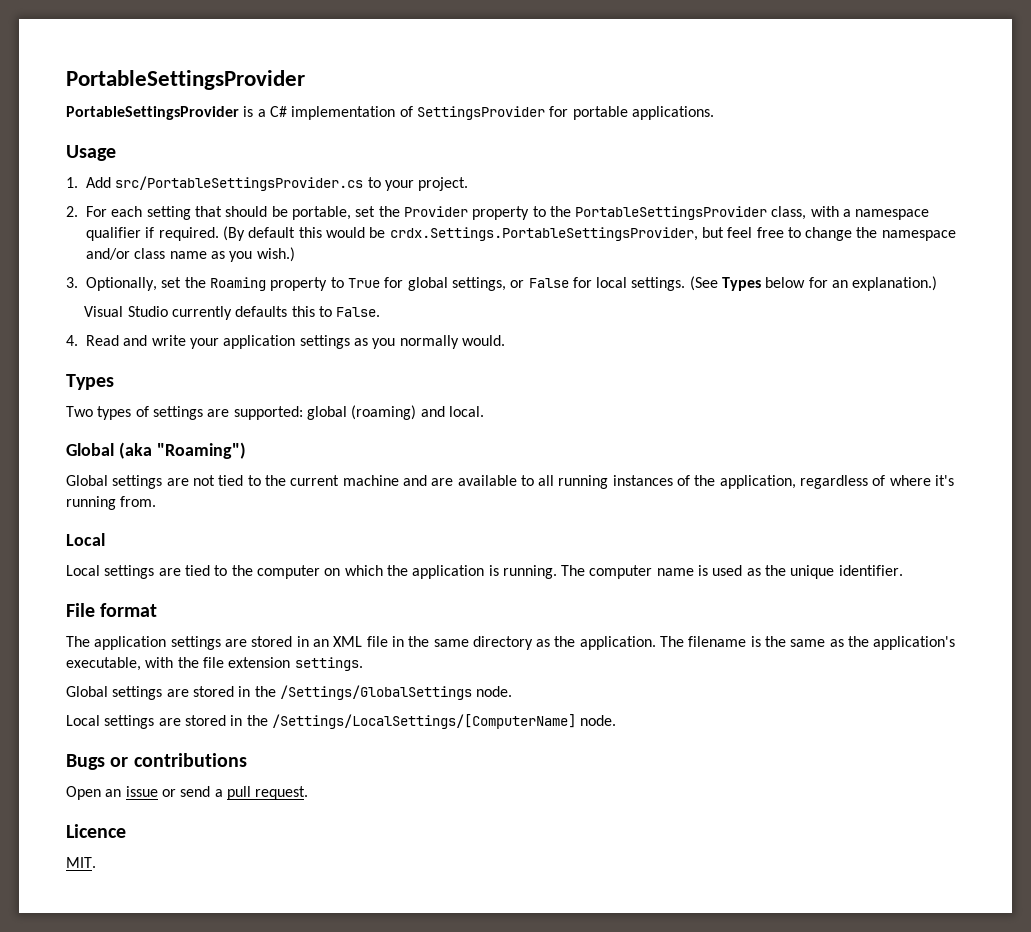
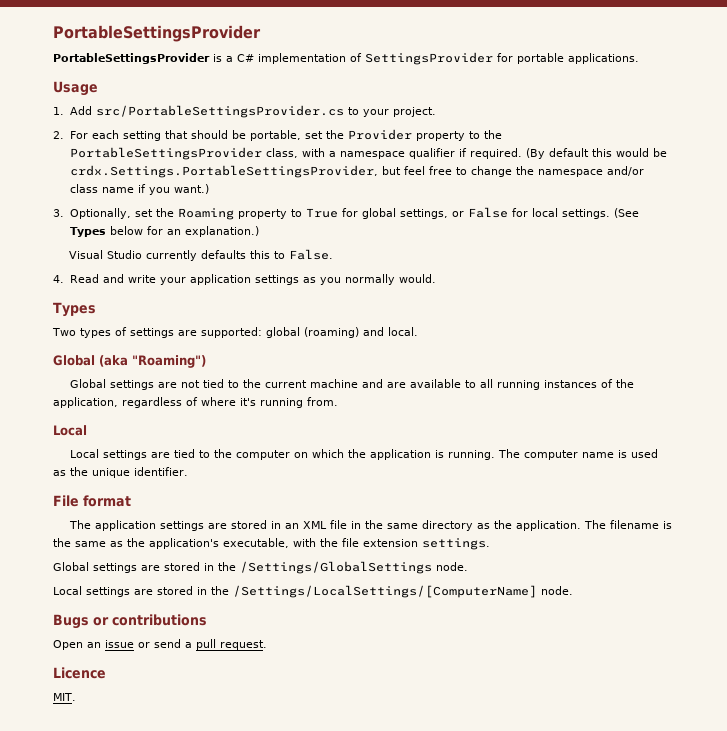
[210,247,295,262] as you wish.) -> [137,184,209,195] if you want.)

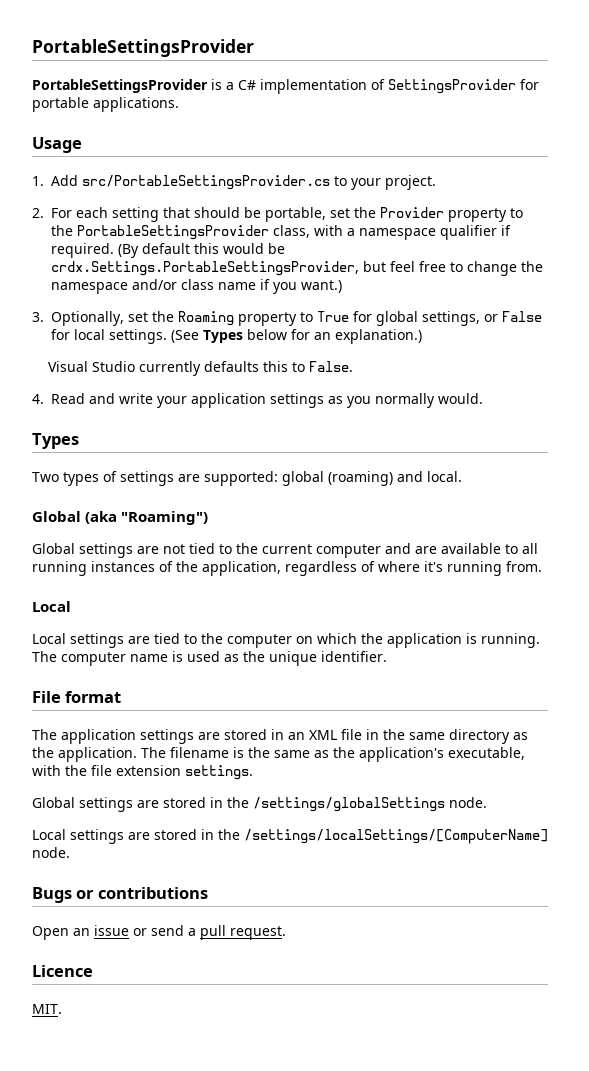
[309,379,358,388] machine -> [316,544,381,558] computer
[240,561,432,574] /Settings/GlobalSettings -> [253,797,445,812] /settings/globalSettings
[233,585,537,598] /Settings/LocalSettings/[ComputerName] -> [244,829,548,844] /settings/localSettings/[ComputerName]

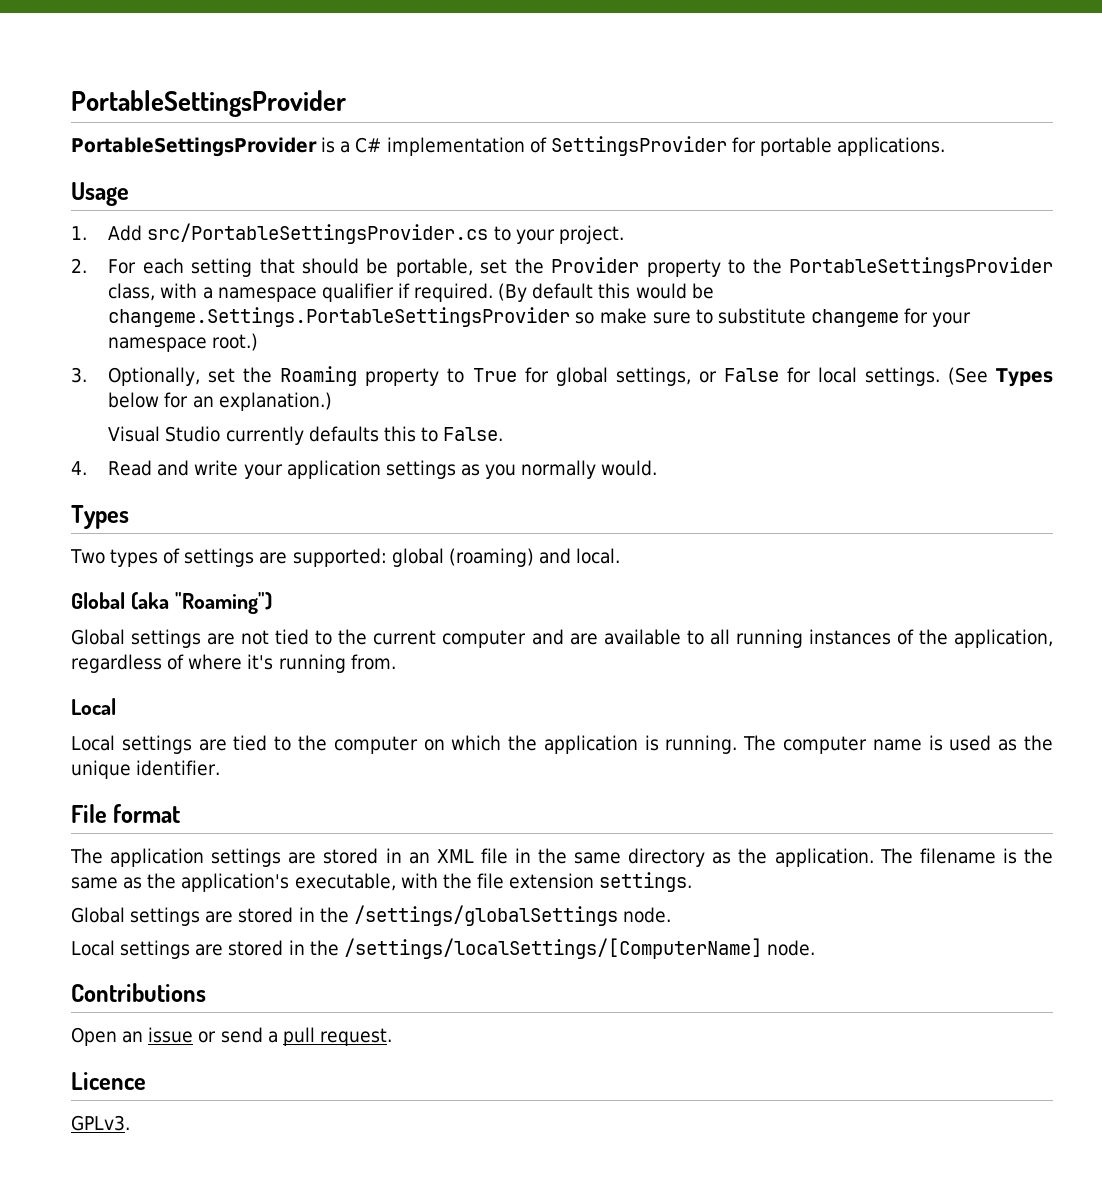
[51,261,543,276] [51,279,342,294] crdx.Settings.PortableSettingsProvider, but feel free to change the namespace and/or class name if you want.) -> [108,307,972,327] [108,333,259,352] changeme.Settings.PortableSettingsProvider so make sure to substitute changeme for your namespace root.)
[32,887,208,903] Bugs or contributions -> [71,983,206,1002] Contributions
[32,1004,62,1014] MIT. -> [71,1115,130,1131] GPLv3.

